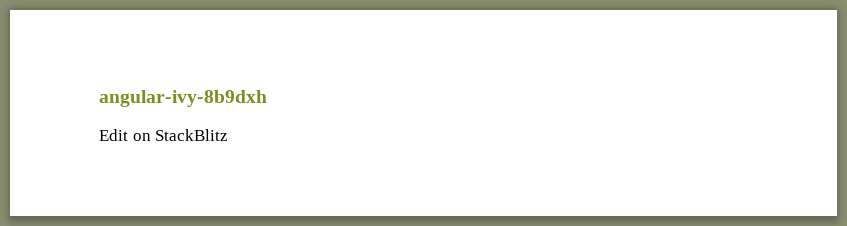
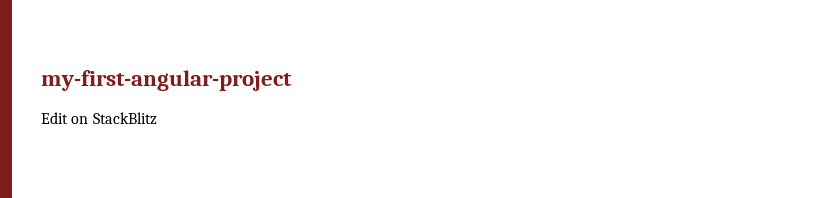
[99,90,267,107] angular-ivy-8b9dxh -> [41,70,292,91] my-first-angular-project

